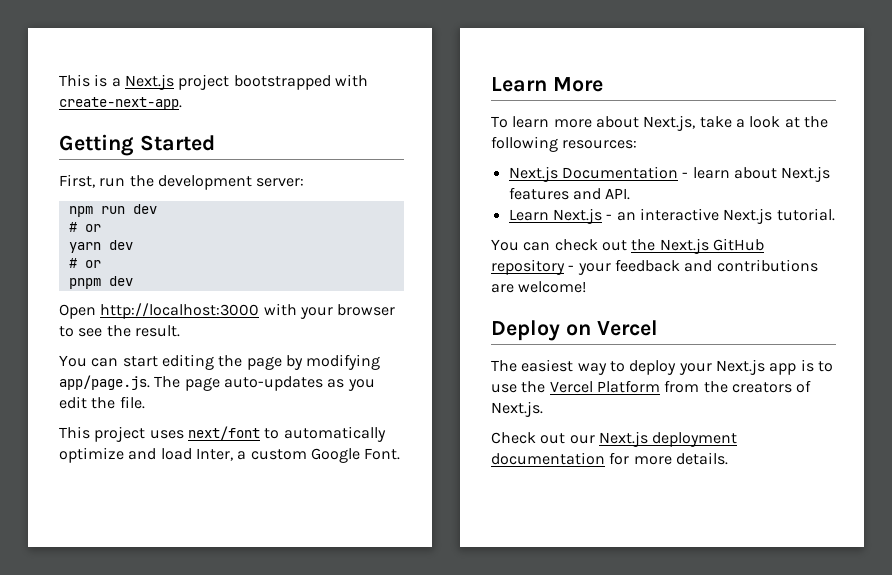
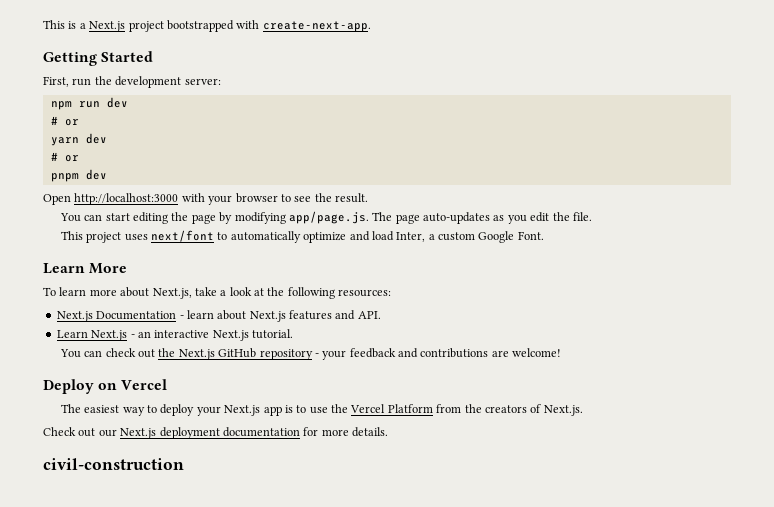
(728, 458) none -> [43,458,184,470] // civil-construction

